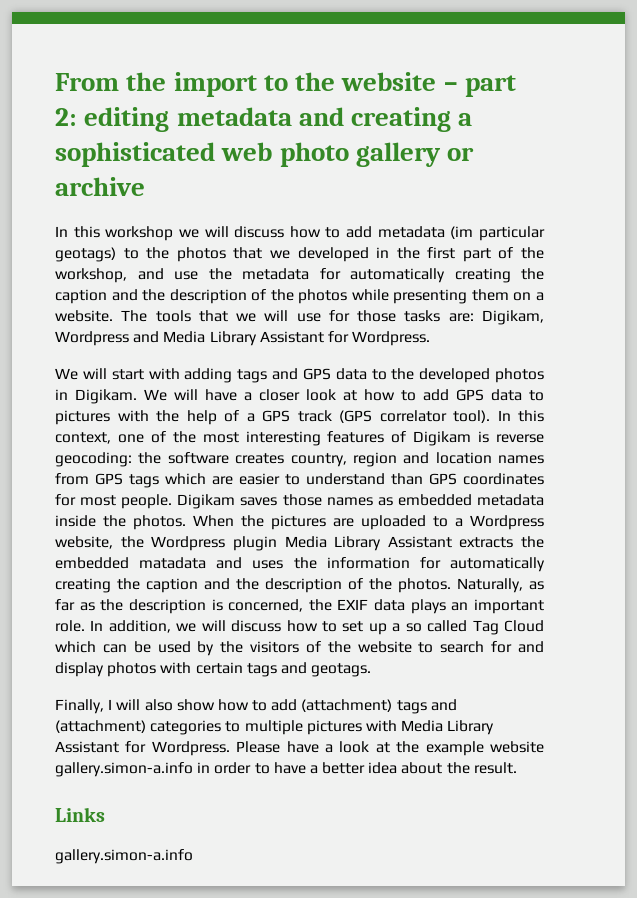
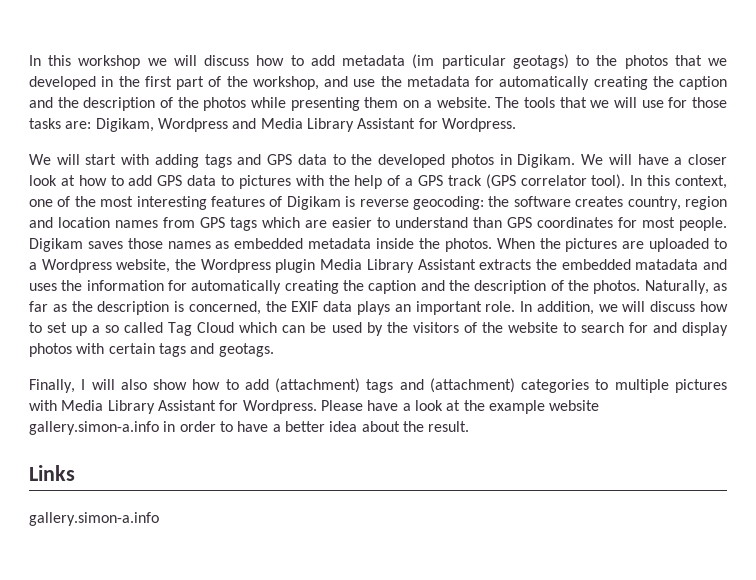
[55,72,517,97] [55,107,473,132] [55,142,475,167] [55,177,145,196] From the import to the website – part 2: editing metadata and creating a sophisticated web photo gallery or archive // -> (29, 60) none

